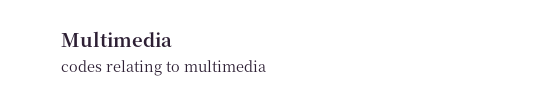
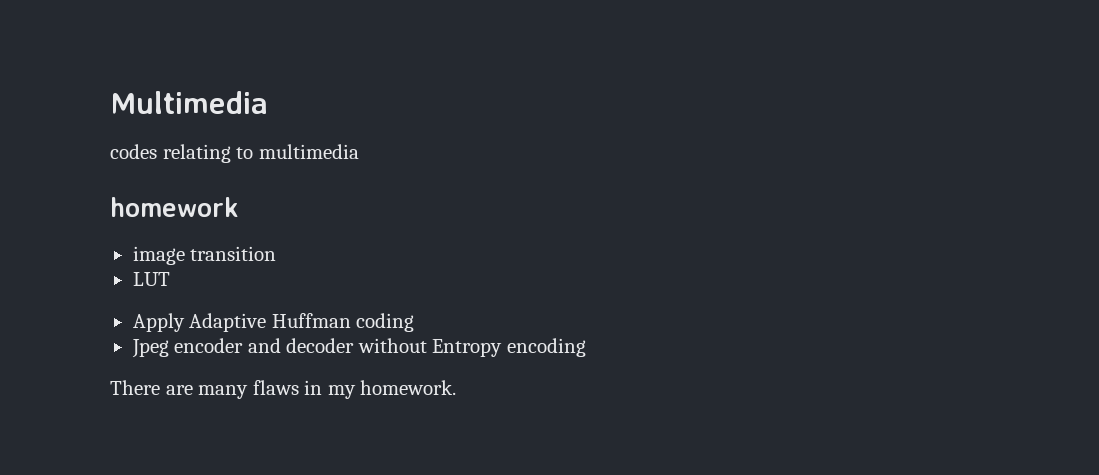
(266, 66) none -> [110,197,239,217] [132,246,277,265] [132,272,170,286] [132,313,415,332] [131,338,586,358] [110,380,457,399] // homework // image transition // LUT // Apply Adaptive Huffman coding // Jpeg encoder and decoder without Entropy encoding // There are many flaws in my homework.

